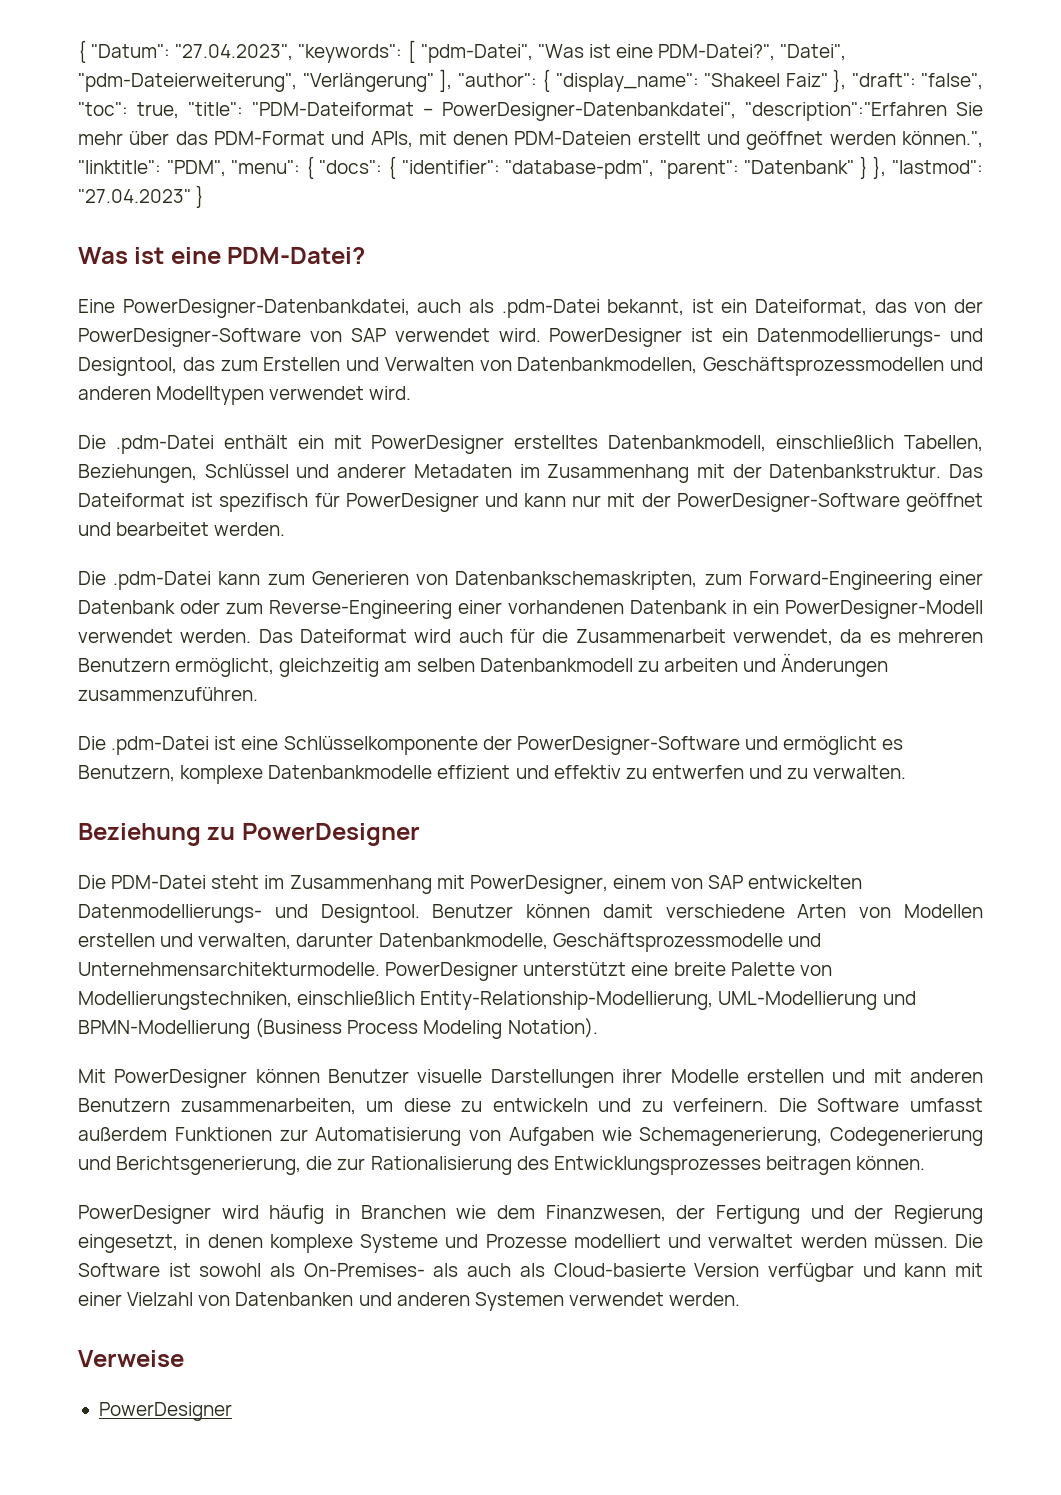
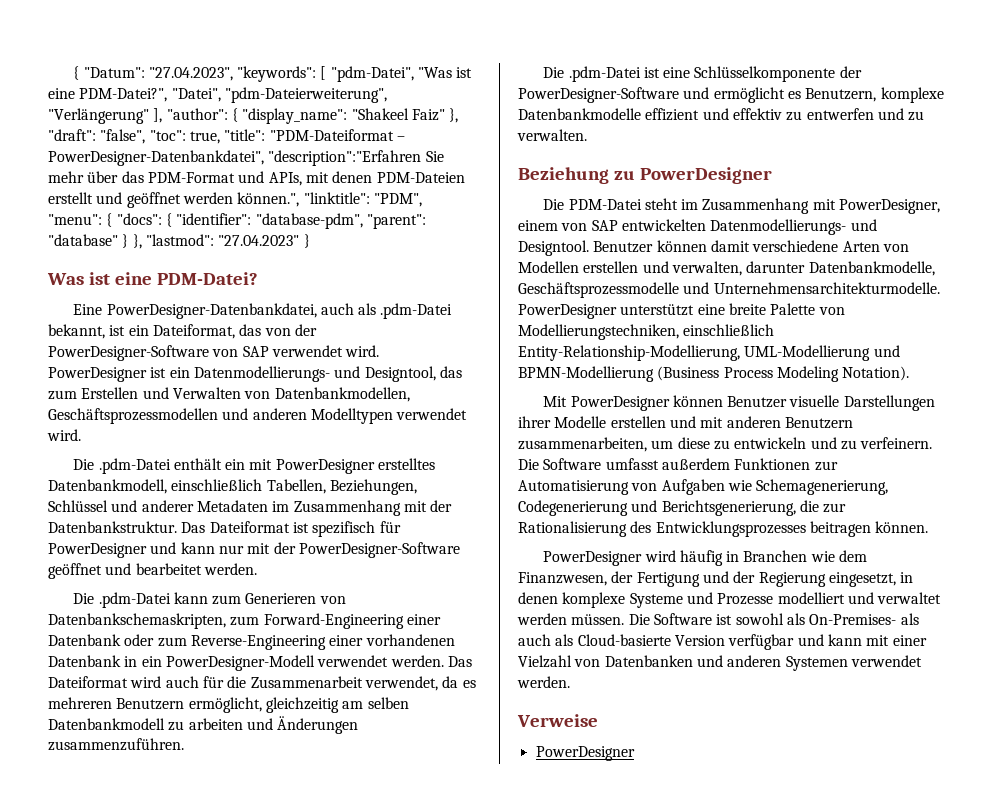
[744,160,855,174] "Datenbank" -> [48,234,118,246] "database"

